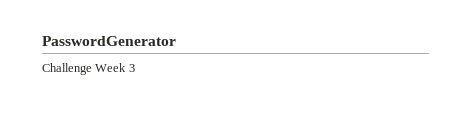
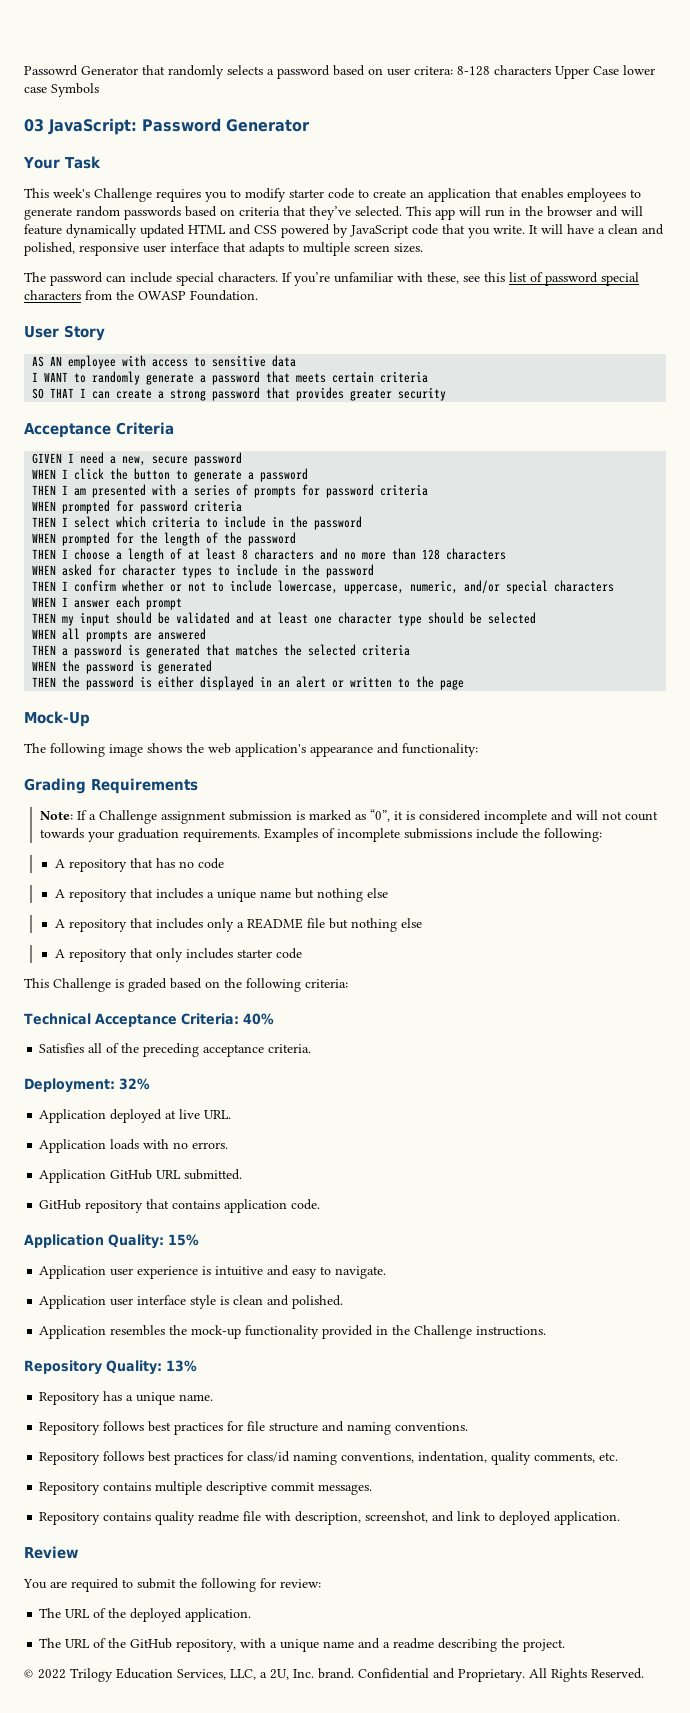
[42,36,176,46] [42,63,135,75] PasswordGenerator // Challenge Week 3 -> [24,65,655,79] [24,83,99,97] [24,118,310,135] [23,156,101,169] [24,188,641,202] [24,206,643,220] [24,224,664,238] [24,242,423,256] [24,272,639,286] [24,290,258,301] [24,325,105,341] [32,355,297,369] [32,371,429,385] [32,387,447,401] [24,422,174,438] [32,452,243,466] [32,468,309,482] [32,484,429,498] [32,500,243,514] [32,516,363,530] [32,532,297,546] [32,548,507,562] [32,564,375,578] [32,580,615,594] [32,596,183,610] [32,612,537,626] [32,628,207,642] [32,644,411,658] [32,660,213,674] [32,676,465,690] [24,711,90,727] [24,743,478,757] [24,778,198,794] [39,809,658,824] [39,828,602,842] [54,858,224,872] [54,888,388,902] [54,918,422,932] [54,948,302,962] [24,978,348,992] [24,1013,274,1027] [39,1043,312,1057] [24,1078,150,1093] [39,1109,232,1123] [39,1139,229,1153] [39,1169,243,1183] [39,1199,321,1213] [24,1234,199,1249] [39,1265,387,1279] [39,1295,344,1309] [39,1325,547,1339] [24,1360,197,1375] [39,1391,214,1405] [39,1421,469,1435] [39,1451,619,1465] [39,1481,373,1495] [39,1511,621,1525] [24,1546,78,1559] [23,1578,321,1592] [39,1608,252,1622] [39,1638,566,1652] [24,1668,644,1682] Passowrd Generator that randomly selects a password based on user critera: 8-128 characters Upper Case lower case Symbols // 03 JavaScript: Password Generator // Your Task // This week's Challenge requires you to modify starter code to create an application that enables employees to generate random passwords based on criteria that they’ve selected. This app will run in the browser and will feature dynamically updated HTML and CSS powered by JavaScript code that you write. It will have a clean and polished, responsive user interface that adapts to multiple screen sizes. // The password can include special characters. If you’re unfamiliar with these, see this list of password special characters from the OWASP Foundation. // User Story // AS AN employee with access to sensitive data // I WANT to randomly generate a password that meets certain criteria // SO THAT I can create a strong password that provides greater security // Acceptance Criteria // GIVEN I need a new, secure password // WHEN I click the button to generate a password // THEN I am presented with a series of prompts for password criteria // WHEN prompted for password criteria // THEN I select which criteria to include in the password // WHEN prompted for the length of the password // THEN I choose a length of at least 8 characters and no more than 128 characters // WHEN asked for character types to include in the password // THEN I confirm whether or not to include lowercase, uppercase, numeric, and/or special characters // WHEN I answer each prompt // THEN my input should be validated and at least one character type should be selected // WHEN all prompts are answered // THEN a password is generated that matches the selected criteria // WHEN the password is generated // THEN the password is either displayed in an alert or written to the page // Mock-Up // The following image shows the web application's appearance and functionality: // Grading Requirements // Note: If a Challenge assignment submission is marked as “0”, it is considered incomplete and will not count towards your graduation requirements. Examples of incomplete submissions include the following: // A repository that has no code // A repository that includes a unique name but nothing else // A repository that includes only a README file but nothing else // A repository that only includes starter code // This Challenge is graded based on the following criteria: // Technical Acceptance Criteria: 40% // Satisfies all of the preceding acceptance criteria. // Deployment: 32% // Application deployed at live URL. // Application loads with no errors. // Application GitHub URL submitted. // GitHub repository that contains application code. // Application Quality: 15% // Application user experience is intuitive and easy to navigate. // Application user interface style is clean and polished. // Application resembles the mock-up functionality provided in the Challenge instructions. // Repository Quality: 13% // Repository has a unique name. // Repository follows best practices for file structure and naming conventions. // Repository follows best practices for class/id naming conventions, indentation, quality comments, etc. // Repository contains multiple descriptive commit messages. // Repository contains quality readme file with description, screenshot, and link to deployed application. // Review // You are required to submit the following for review: // The URL of the deployed application. // The URL of the GitHub repository, with a unique name and a readme describing the project. // © 2022 Trilogy Education Services, LLC, a 2U, Inc. brand. Confidential and Proprietary. All Rights Reserved.

